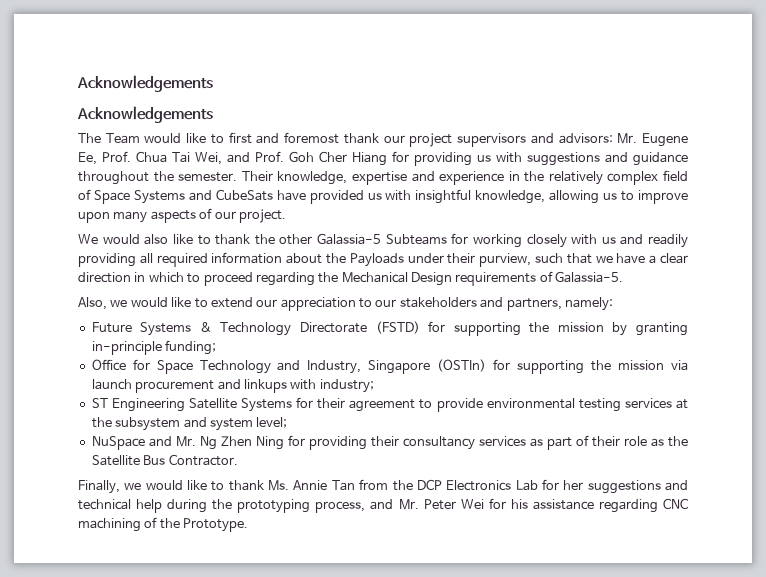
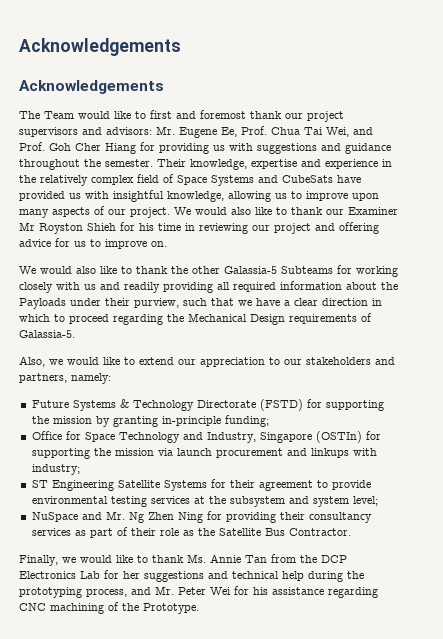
(286, 216) none -> [174,207,398,215] [19,222,379,234] [19,238,167,249] We would also like to thank our Examiner Mr Royston Shieh for his time in reviewing our project and offering advice for us to improve on.

